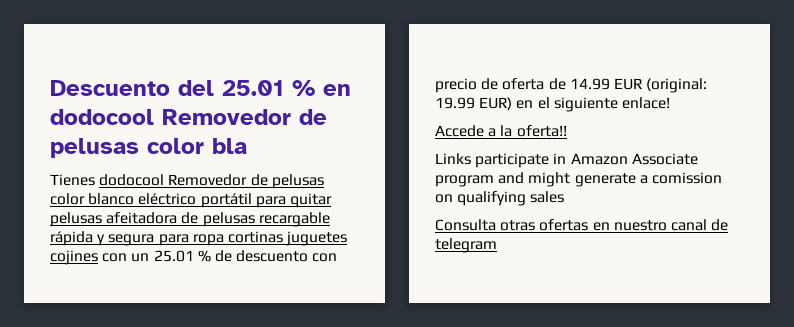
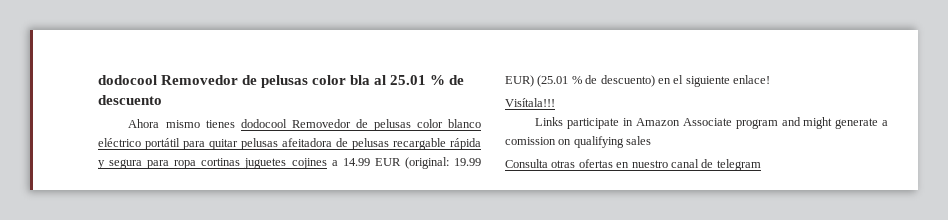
[50,80,351,96] Descuento del 25.01 % en -> (98, 80) none
[50,174,95,186] // Tienes -> [374,75,465,85] [98,95,162,105] [128,119,235,128] al 25.01 % de descuento // Ahora mismo tienes
[102,250,338,262] [435,78,566,93] con un 25.01 % de descuento con precio de oferta de -> [331,160,338,166] a
(513, 103) none -> [537,75,655,87] (25.01 % de descuento)
[435,125,567,137] Accede a la oferta!! -> [505,98,555,107] Visítala!!!

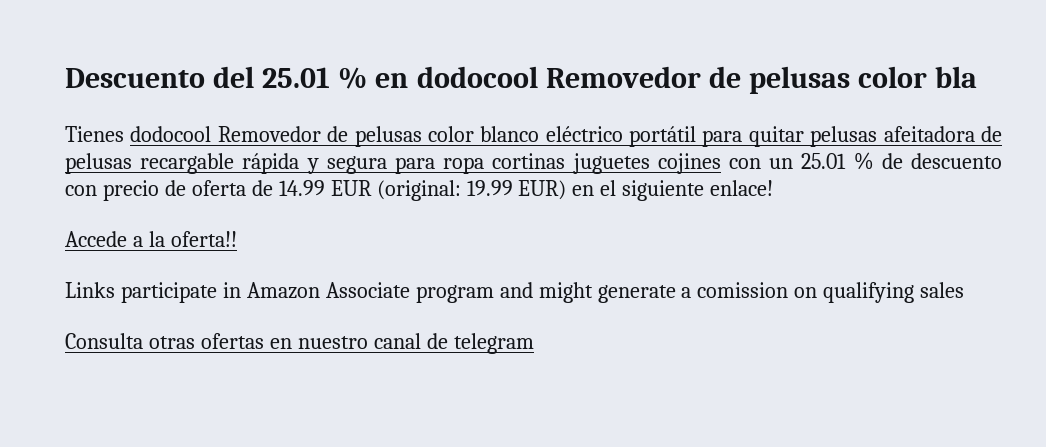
(98, 80) none -> [65,66,409,89] Descuento del 25.01 % en
[374,75,465,85] [98,95,162,105] [128,119,235,128] al 25.01 % de descuento // Ahora mismo tienes -> [65,126,124,142] // Tienes
[331,160,338,166] a -> [729,152,1003,170] [65,180,273,201] con un 25.01 % de descuento con precio de oferta de
[537,75,655,87] (25.01 % de descuento) -> (567, 190) none
[505,98,555,107] Visítala!!! -> [65,231,237,247] Accede a la oferta!!

